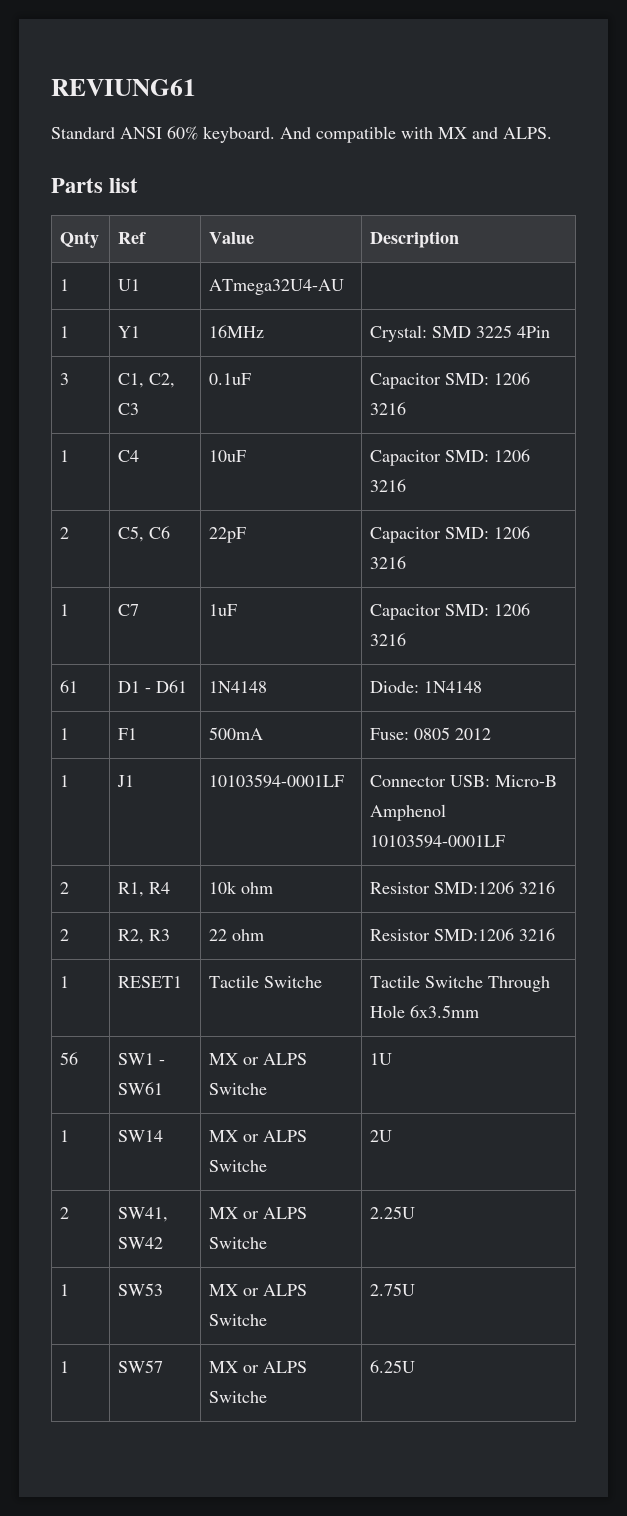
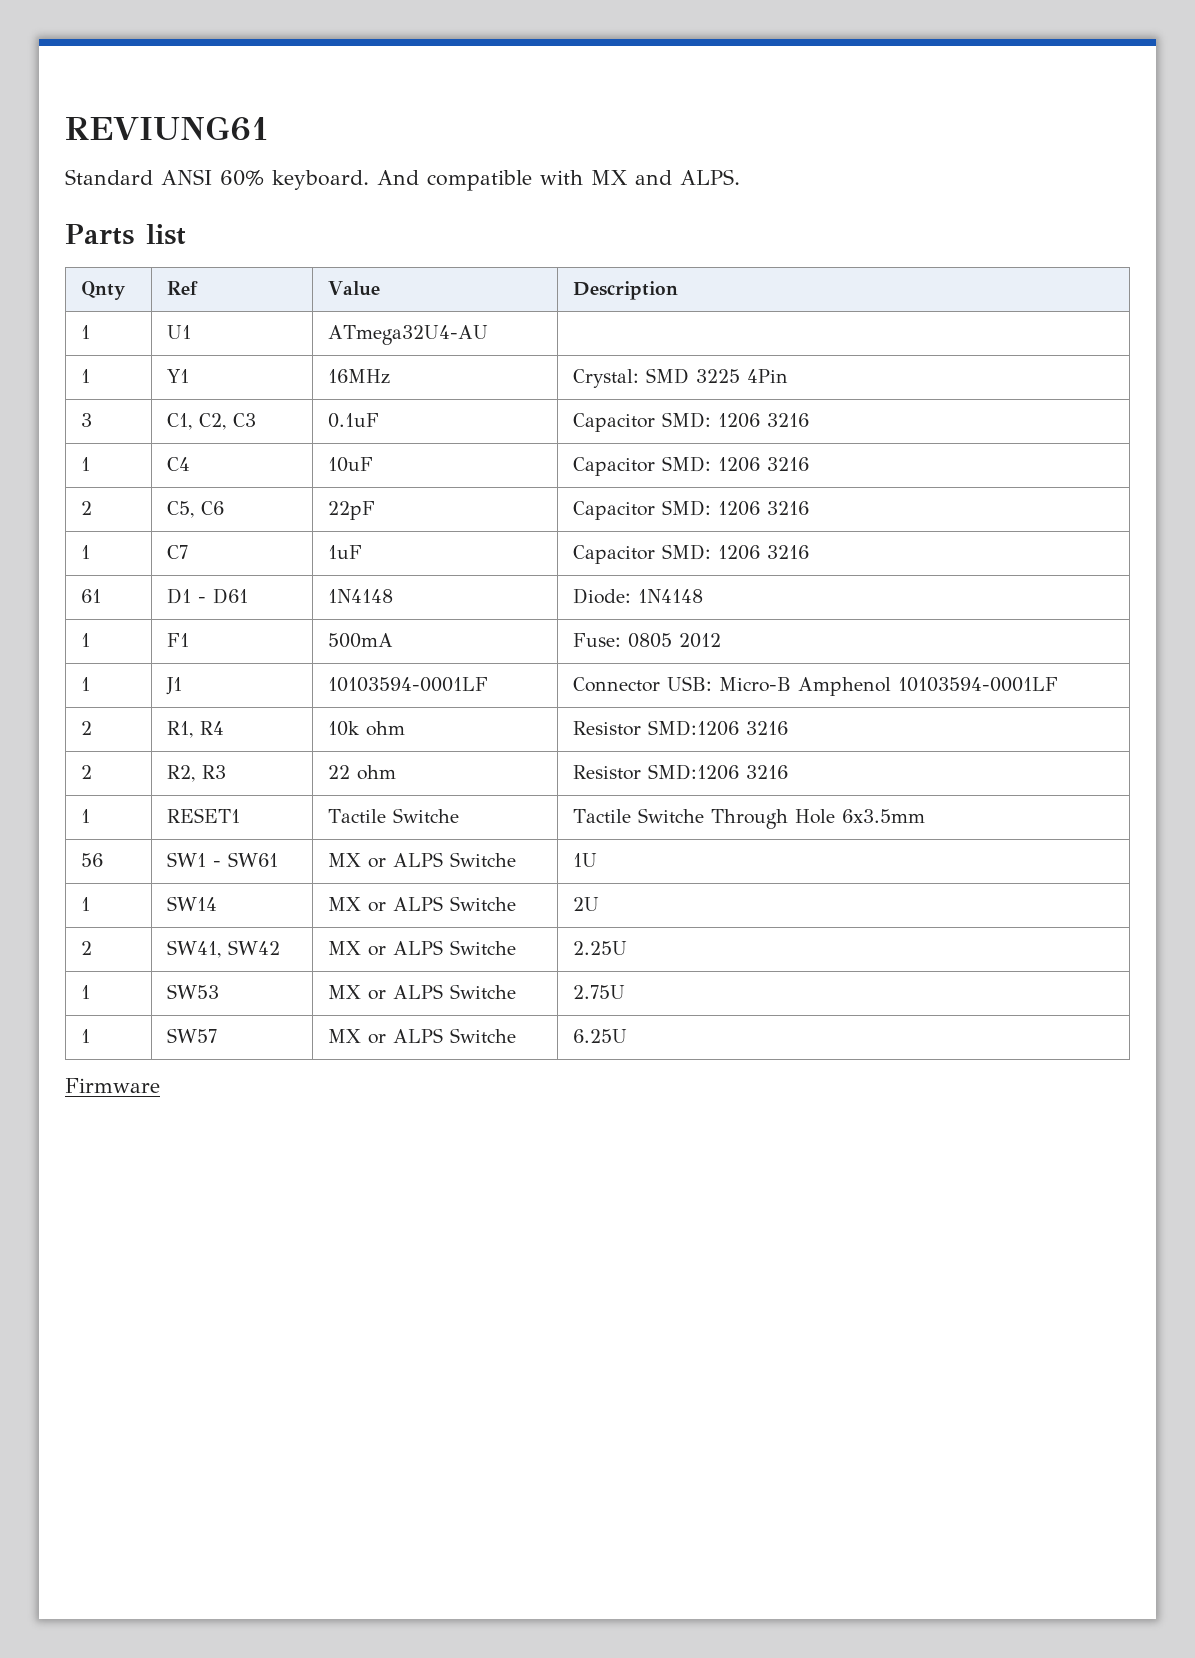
(416, 1366) none -> [65,1078,160,1093] // Firmware

